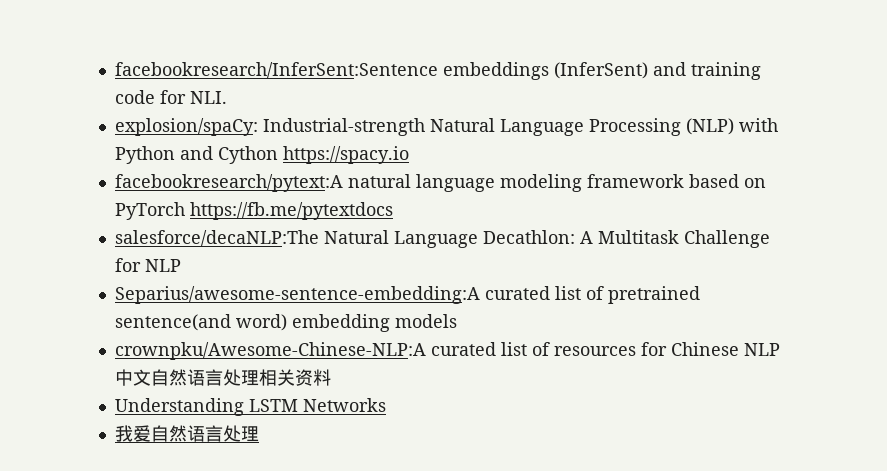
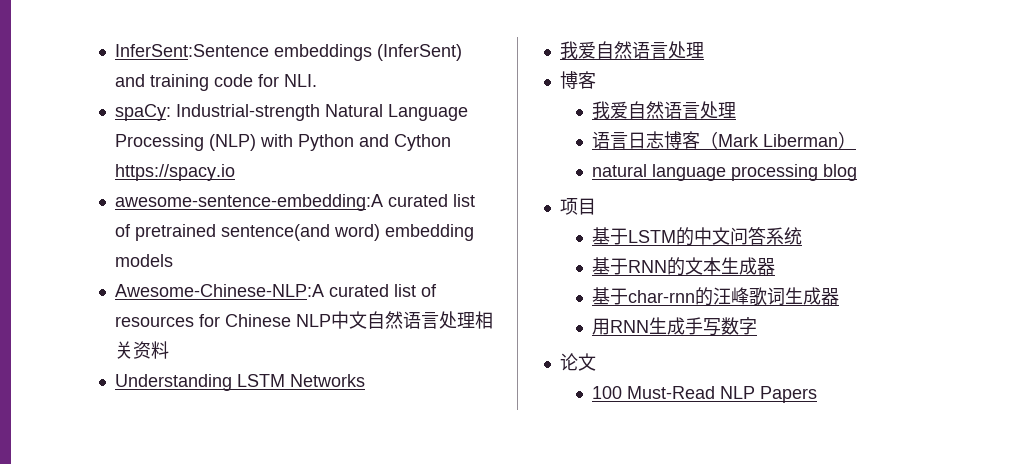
[114,62,438,78] facebookresearch/InferSent:Sentence -> [114,44,269,57] InferSent:Sentence
[114,118,258,136] explosion/spaCy: -> [114,104,171,121] spaCy:
[114,174,766,192] [114,202,393,220] [114,230,770,248] [114,258,181,272] [114,286,480,304] facebookresearch/pytext:A natural language modeling framework based on PyTorch https://fb.me/pytextdocs // salesforce/decaNLP:The Natural Language Decathlon: A Multitask Challenge for NLP // Separius/awesome-sentence-embedding:A -> [114,194,383,211] awesome-sentence-embedding:A
[114,342,426,360] crownpku/Awesome-Chinese-NLP:A -> [114,284,324,297] Awesome-Chinese-NLP:A
(259, 434) none -> [559,71,596,89] [591,101,736,119] [591,131,856,149] [591,164,857,181] [559,198,596,215] [591,227,802,246] [591,257,775,276] [591,287,839,306] [591,317,757,336] [559,353,596,371] [591,386,817,403] // 博客 // 我爱自然语言处理 // 语言日志博客（Mark Liberman） // natural language processing blog // 项目 // 基于LSTM的中文问答系统 // 基于RNN的文本生成器 // 基于char-rnn的汪峰歌词生成器 // 用RNN生成手写数字 // 论文 // 100 Must-Read NLP Papers

